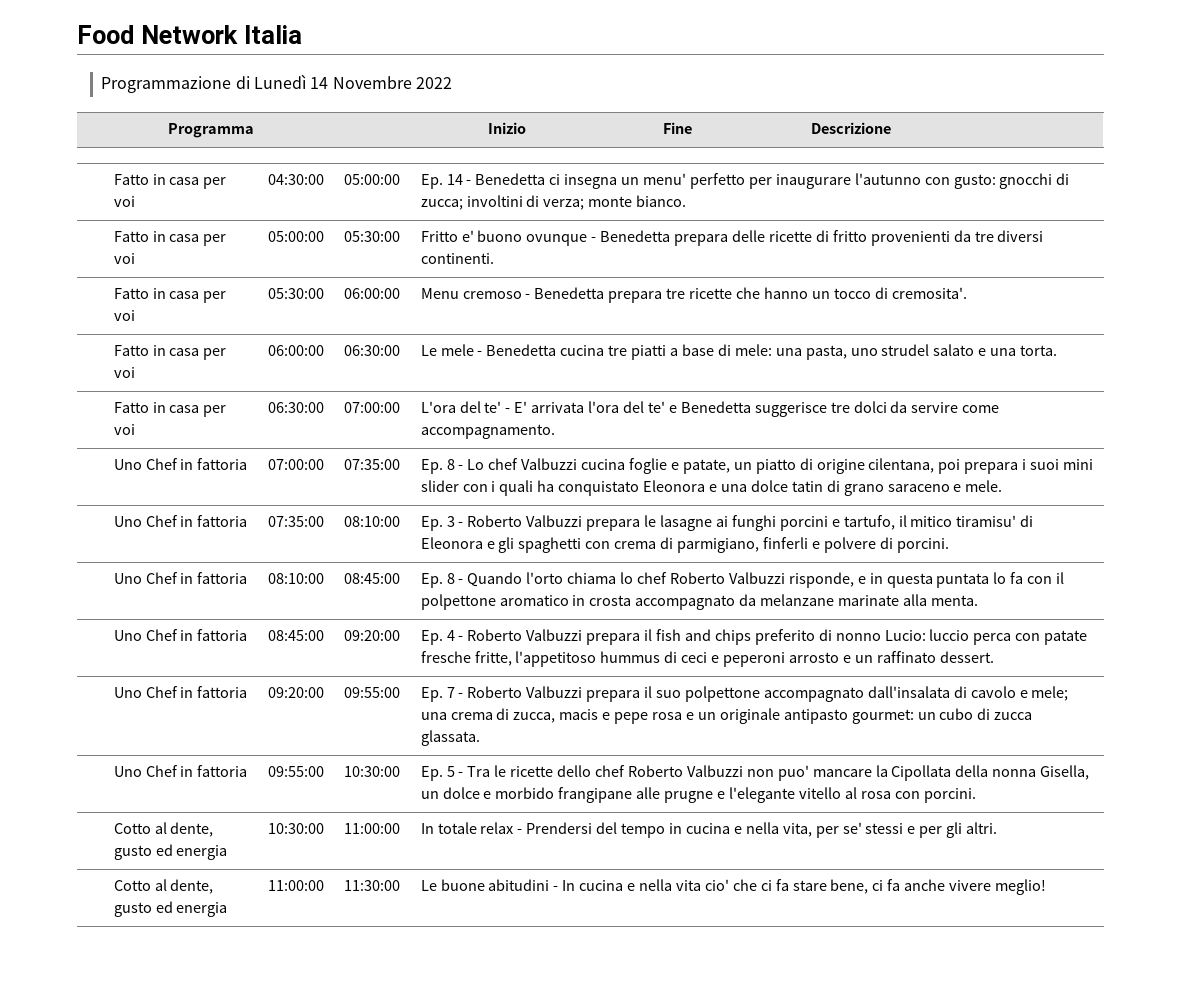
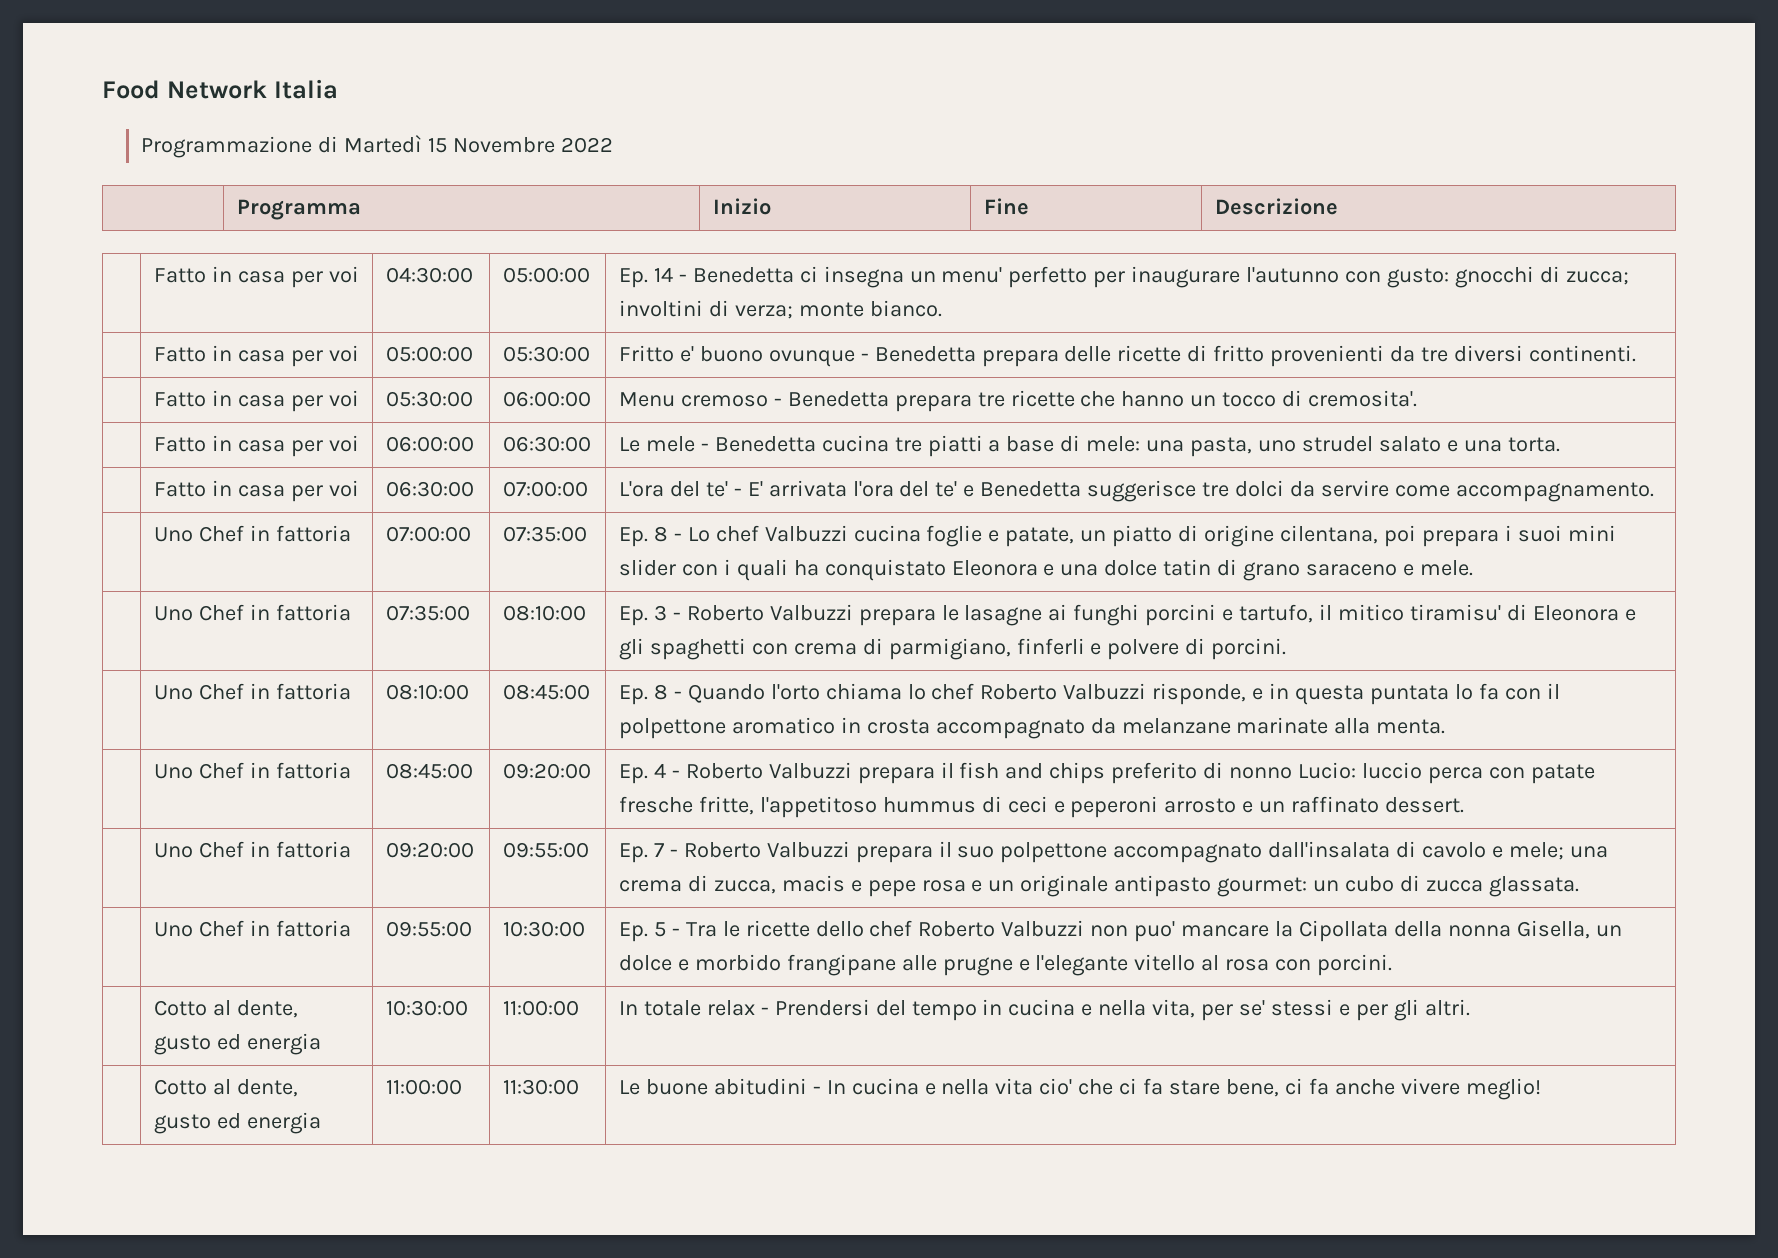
[254,74,329,89] Lunedì 14 -> [344,135,448,153] Martedì 15

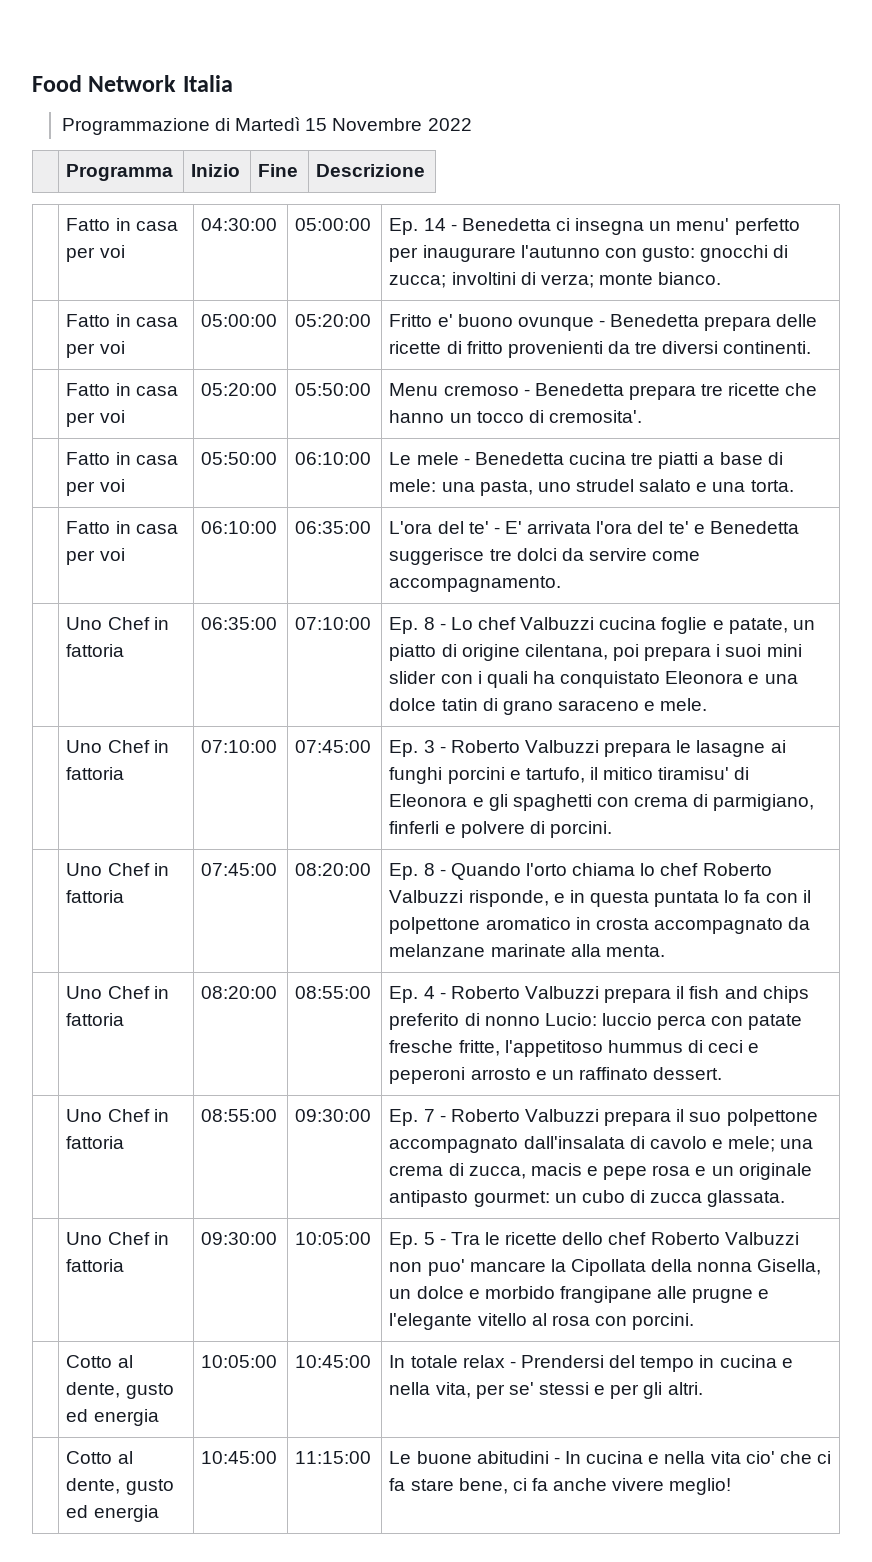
[502,346,590,362] 05:30:00 -> [295,314,372,327] 05:20:00
[385,391,473,407] [502,391,591,407] 05:30:00 | 06:00:00 -> [201,383,278,396] [295,383,372,396] 05:20:00 | 05:50:00
[385,436,474,452] [502,436,591,452] 06:00:00 | 06:30:00 -> [201,452,278,465] [295,452,372,465] 05:50:00 | 06:10:00
[385,481,474,497] [502,481,588,497] 06:30:00 | 07:00:00 -> [201,521,278,534] [295,521,372,534] 06:10:00 | 06:35:00
[385,526,471,542] [502,526,587,542] 07:00:00 | 07:35:00 -> [201,617,278,630] [295,617,372,630] 06:35:00 | 07:10:00
[385,605,470,621] [502,605,586,621] 07:35:00 | 08:10:00 -> [201,740,278,753] [295,740,372,753] 07:10:00 | 07:45:00
[385,684,469,700] [502,684,590,700] 08:10:00 | 08:45:00 -> [201,863,278,876] [295,863,372,876] 07:45:00 | 08:20:00
[385,763,473,779] [502,763,591,779] 08:45:00 | 09:20:00 -> [201,986,278,999] [295,986,372,999] 08:20:00 | 08:55:00
[385,842,474,858] [502,842,589,858] 09:20:00 | 09:55:00 -> [201,1109,278,1122] [295,1109,372,1122] 08:55:00 | 09:30:00
[385,921,472,937] [502,921,585,937] 09:55:00 | 10:30:00 -> [201,1232,278,1245] [295,1232,372,1245] 09:30:00 | 10:05:00
[385,1000,468,1016] [502,1000,579,1016] 10:30:00 | 11:00:00 -> [201,1355,278,1368] [295,1355,372,1368] 10:05:00 | 10:45:00
[385,1079,462,1095] [502,1079,579,1095] 11:00:00 | 11:30:00 -> [201,1451,278,1464] [295,1451,372,1464] 10:45:00 | 11:15:00

